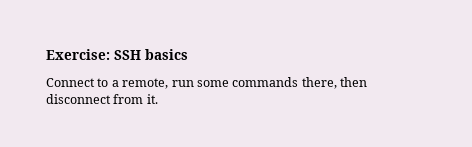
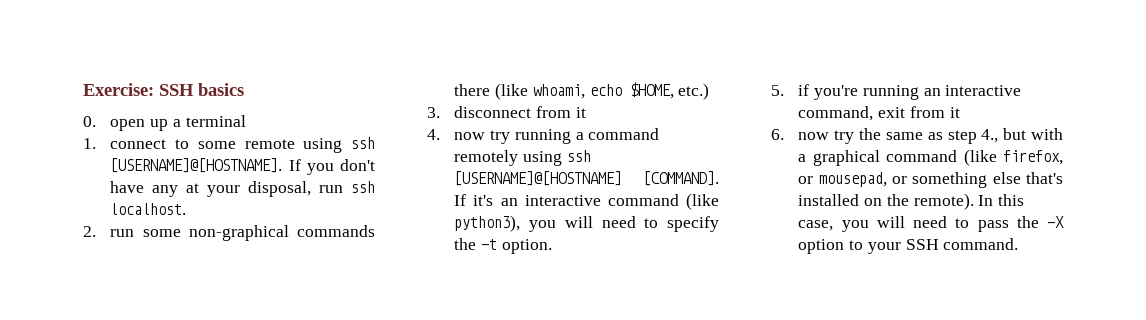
[46,77,367,89] [46,94,158,104] Connect to a remote, run some commands there, then disconnect from it. -> [83,115,246,131] [83,137,375,153] [110,158,375,175] [110,181,375,197] [110,203,187,215] [83,225,375,241] [454,82,710,100] [427,106,586,118] [427,128,660,144] [454,150,591,166] [454,171,719,186] [454,193,719,210] [454,215,719,232] [454,238,552,254] [771,84,1022,100] [798,106,960,121] [771,128,1063,144] [798,149,1063,166] [798,172,1063,188] [798,193,1024,210] [798,216,1064,232] [798,238,1019,254] 0. open up a terminal // 1. connect to some remote using ssh [USERNAME]@[HOSTNAME]. If you don't have any at your disposal, run ssh localhost. // 2. run some non-graphical commands there (like whoami, echo $HOME, etc.) // 3. disconnect from it // 4. now try running a command remotely using ssh [USERNAME]@[HOSTNAME] [COMMAND]. If it's an interactive command (like python3), you will need to specify the -t option. // 5. if you're running an interactive command, exit from it // 6. now try the same as step 4., but with a graphical command (like firefox, or mousepad, or something else that's installed on the remote). In this case, you will need to pass the -X option to your SSH command.

